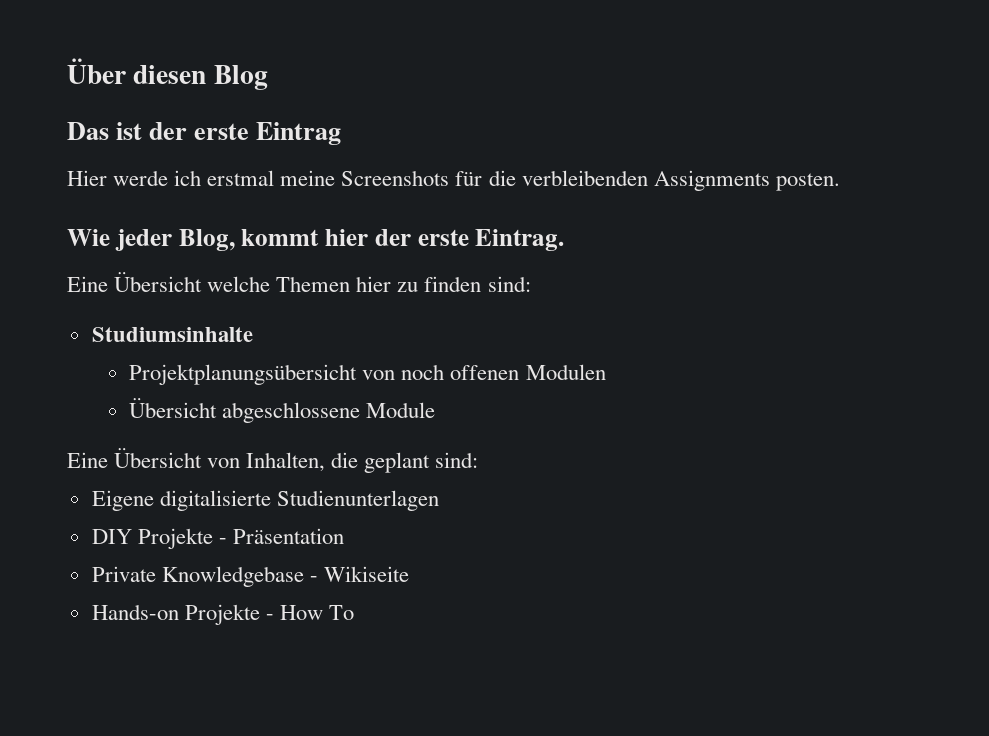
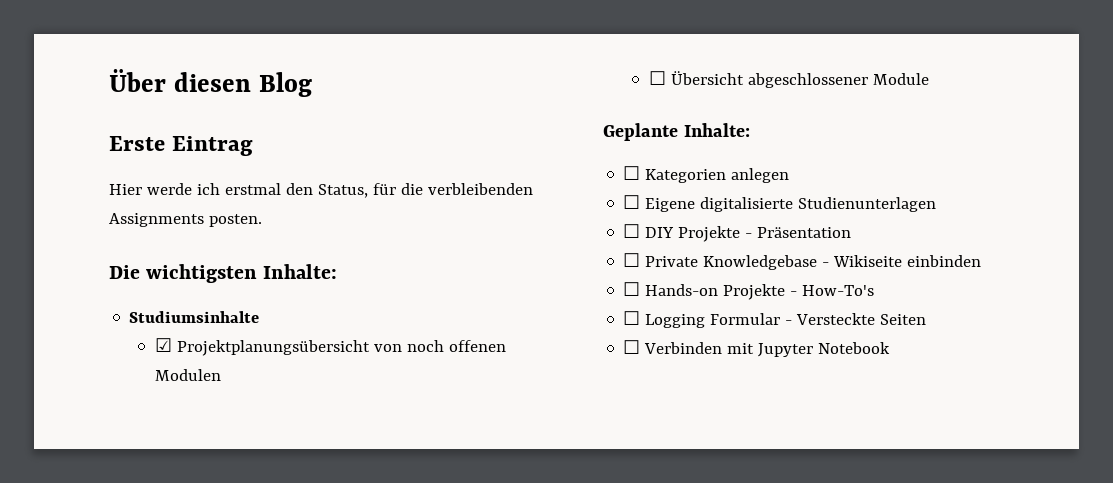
[67,122,250,140] Das ist der erste -> [109,136,165,151] Erste
[280,170,450,186] meine Screenshots -> [285,183,368,198] den Status,
[67,229,565,251] [67,272,531,292] Wie jeder Blog, kommt hier der erste Eintrag. // Eine Übersicht welche Themen hier zu finden sind: -> [109,264,338,283] Die wichtigsten Inhalte:
(253, 334) none -> [154,338,172,352] ☑
[129,398,436,423] [67,448,479,473] Übersicht abgeschlossene Module // Eine Übersicht von Inhalten, die geplant sind: // -> [648,71,929,88] [603,123,750,141] [623,166,790,183] [623,195,641,209] ☐ Übersicht abgeschlossener Module // Geplante Inhalte: // ☐ Kategorien anlegen // ☐
(439, 500) none -> [623,224,641,238] ☐
(344, 536) none -> [623,253,641,267] ☐
(409, 574) // -> [907,255,982,267] [623,282,641,296] einbinden // ☐
[279,605,355,620] How To -> [802,285,875,296] [623,311,927,328] [623,340,891,357] How-To's // ☐ Logging Formular - Versteckte Seiten // ☐ Verbinden mit Jupyter Notebook

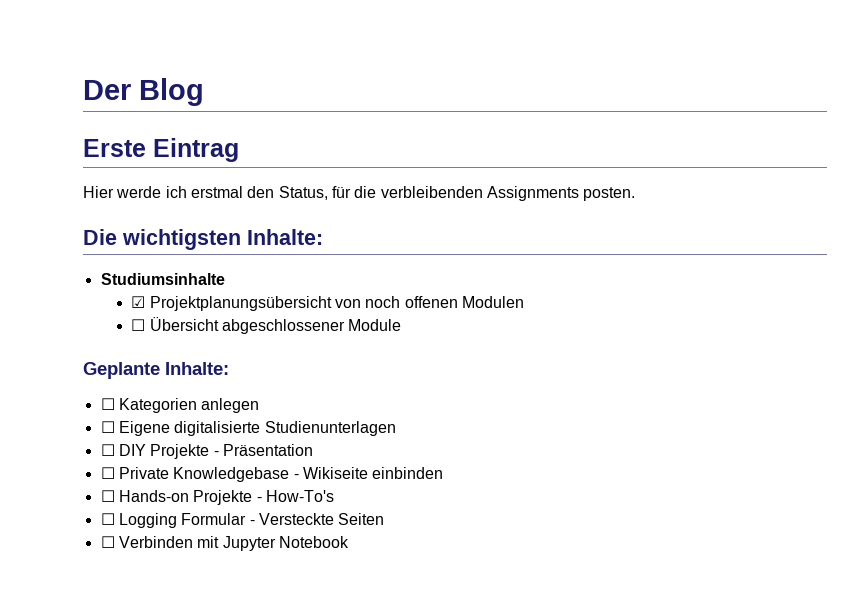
[109,69,251,92] Über diesen -> [83,80,131,100] Der

